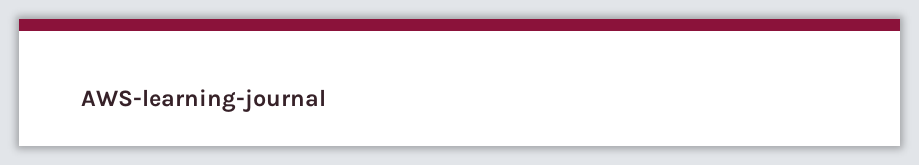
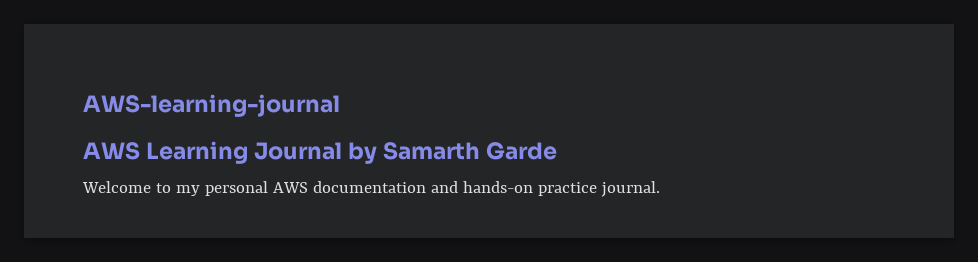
(326, 100) none -> [83,141,558,164] [82,181,660,197] // AWS Learning Journal by Samarth Garde // Welcome to my personal AWS documentation and hands-on practice journal.

